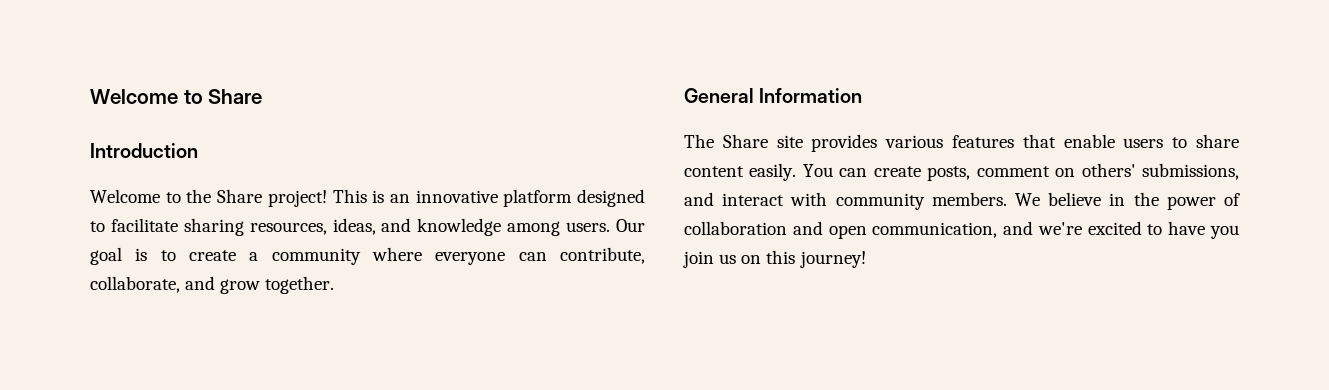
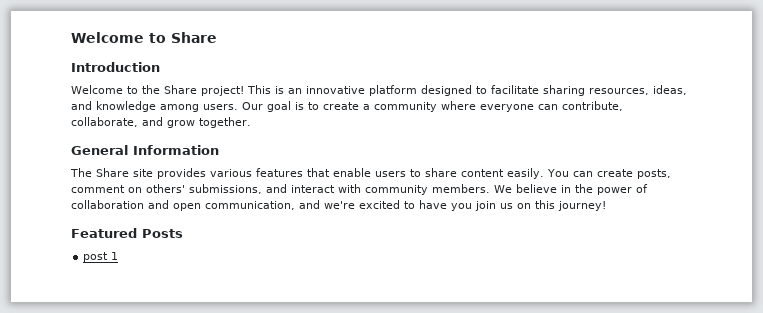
(866, 259) none -> [71,228,183,238] [83,252,119,262] // Featured Posts // post 1

